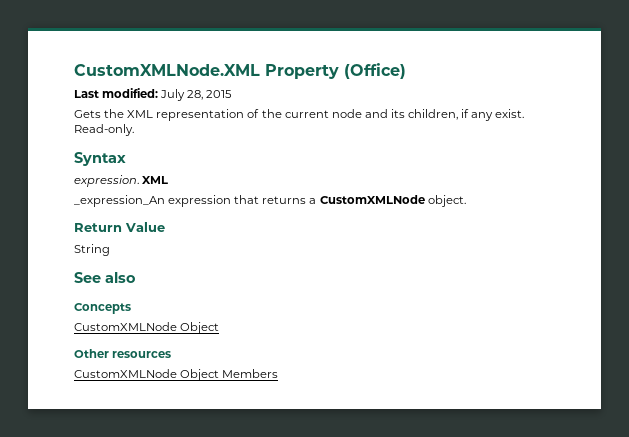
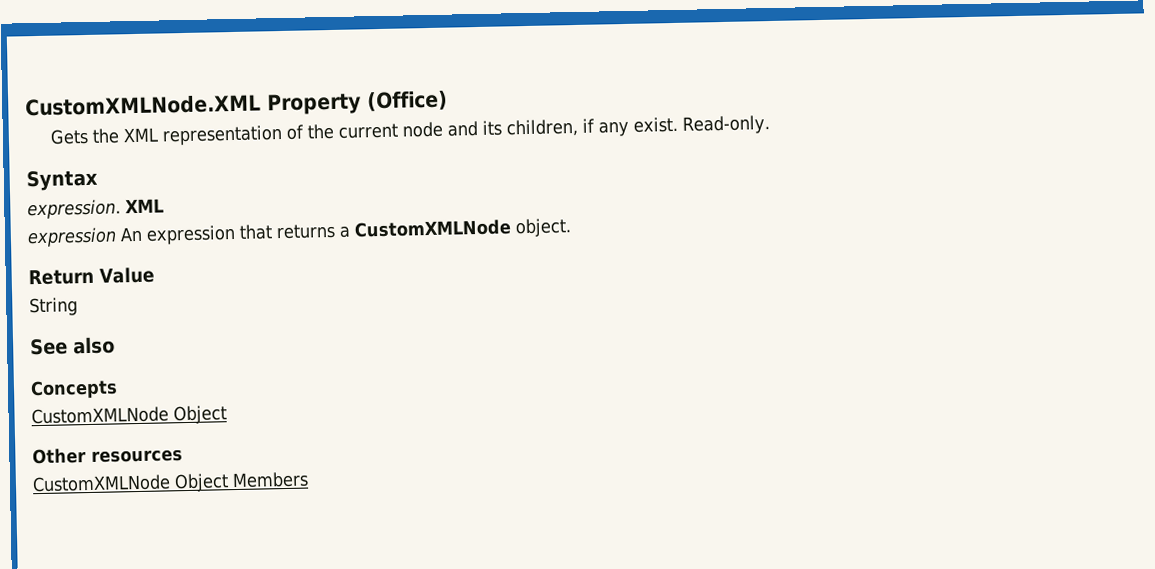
[74,88,233,101] // Last modified: July 28, 2015 -> (448, 101) none
[74,195,165,207] _expression_An -> [27,226,143,248] expression An

